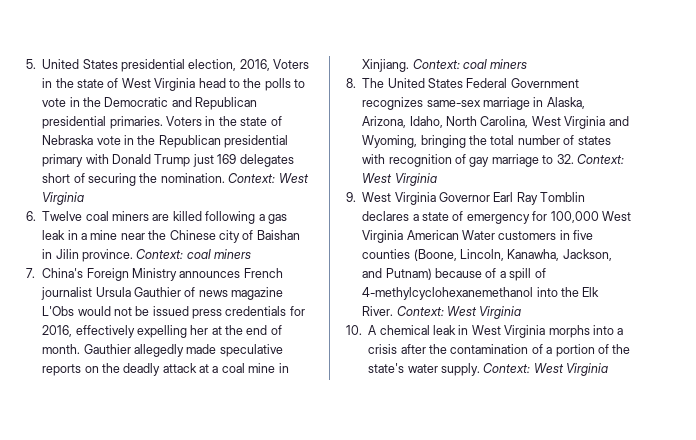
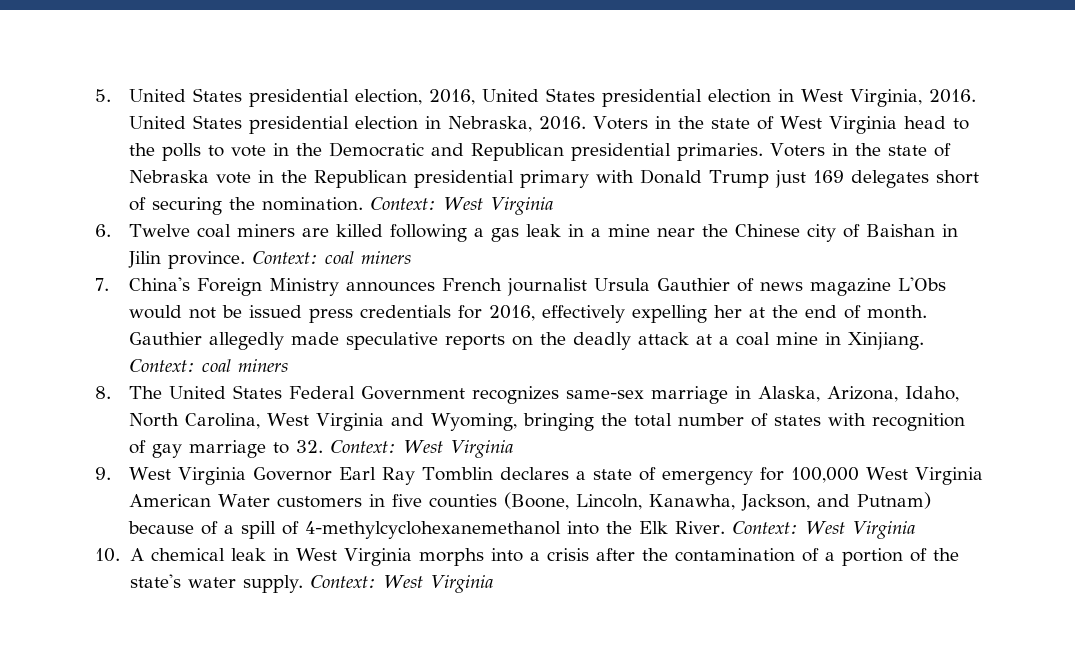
(270, 65) none -> [481,88,976,107] [128,115,586,134] United States presidential election in West Virginia, 2016. United States presidential election in Nebraska, 2016.

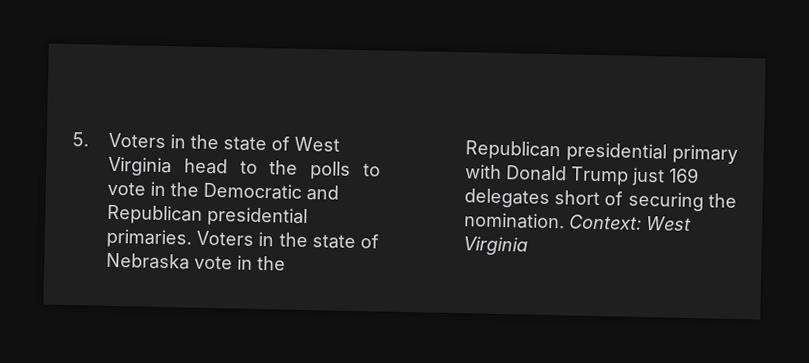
[128,88,976,107] [128,115,586,134] United States presidential election, 2016, United States presidential election in West Virginia, 2016. United States presidential election in Nebraska, 2016. -> (89, 139) none
[95,224,958,242] [127,251,411,269] [95,277,946,296] [128,305,927,323] [128,332,924,350] [128,359,288,372] [95,385,959,404] [128,413,965,431] [128,440,513,458] [95,467,983,485] [128,492,931,511] [127,521,915,539] [95,548,960,566] [129,574,494,593] // 6. Twelve coal miners are killed following a gas leak in a mine near the Chinese city of Baishan in Jilin province. Context: coal miners // 7. China's Foreign Ministry announces French journalist Ursula Gauthier of news magazine L'Obs would not be issued press credentials for 2016, effectively expelling her at the end of month. Gauthier allegedly made speculative reports on the deadly attack at a coal mine in Xinjiang. Context: coal miners // 8. The United States Federal Government recognizes same-sex marriage in Alaska, Arizona, Idaho, North Carolina, West Virginia and Wyoming, bringing the total number of states with recognition of gay marriage to 32. Context: West Virginia // 9. West Virginia Governor Earl Ray Tomblin declares a state of emergency for 100,000 West Virginia American Water customers in five counties (Boone, Lincoln, Kanawha, Jackson, and Putnam) because of a spill of 4-methylcyclohexanemethanol into the Elk River. Context: West Virginia // 10. A chemical leak in West Virginia morphs into a crisis after the contamination of a portion of the state's water supply. Context: West Virginia -> (528, 246) none

